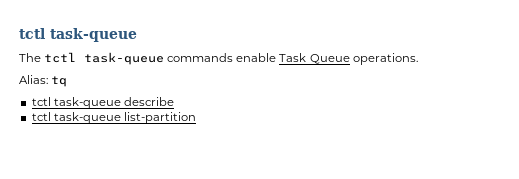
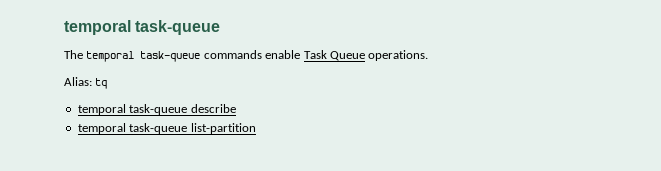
[19,28,45,39] tctl -> [64,20,131,35] temporal
[44,52,77,63] tctl -> [86,51,135,62] temporal
[31,97,51,106] tctl -> [77,104,126,115] temporal
[31,112,51,121] tctl -> [77,123,126,134] temporal

